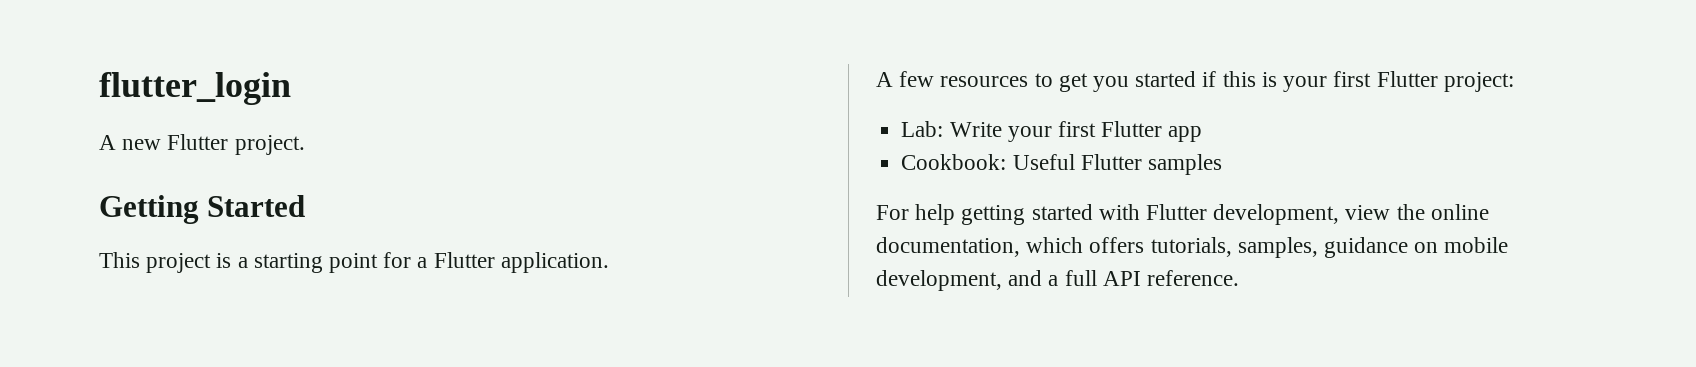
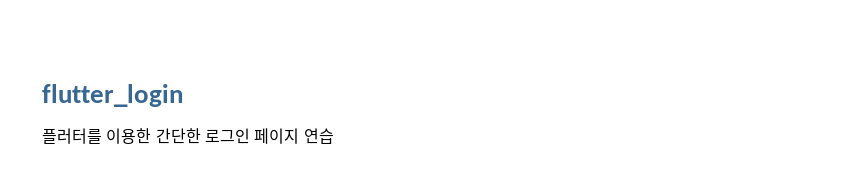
[99,134,305,155] [99,195,306,224] [99,252,609,273] [876,71,1514,92] [901,121,1203,142] [901,154,1222,175] [876,204,1489,225] [876,237,1509,258] [876,270,1240,291] A new Flutter project. // Getting Started // This project is a starting point for a Flutter application. // A few resources to get you started if this is your first Flutter project: // Lab: Write your first Flutter app // Cookbook: Useful Flutter samples // For help getting started with Flutter development, view the online documentation, which offers tutorials, samples, guidance on mobile development, and a full API reference. -> [42,128,334,144] 플러터를 이용한 간단한 로그인 페이지 연습

